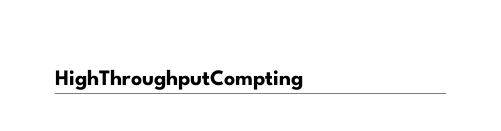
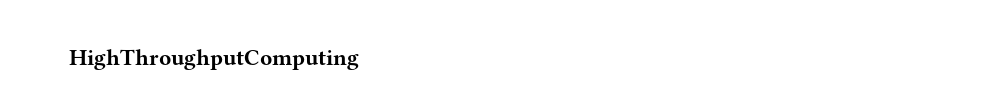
[55,69,303,90] HighThroughputCompting -> [69,49,359,70] HighThroughputComputing

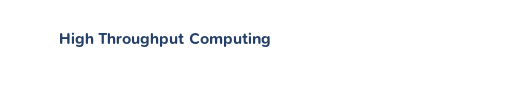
[69,49,359,70] HighThroughputComputing -> [59,32,271,47] High Throughput Computing

